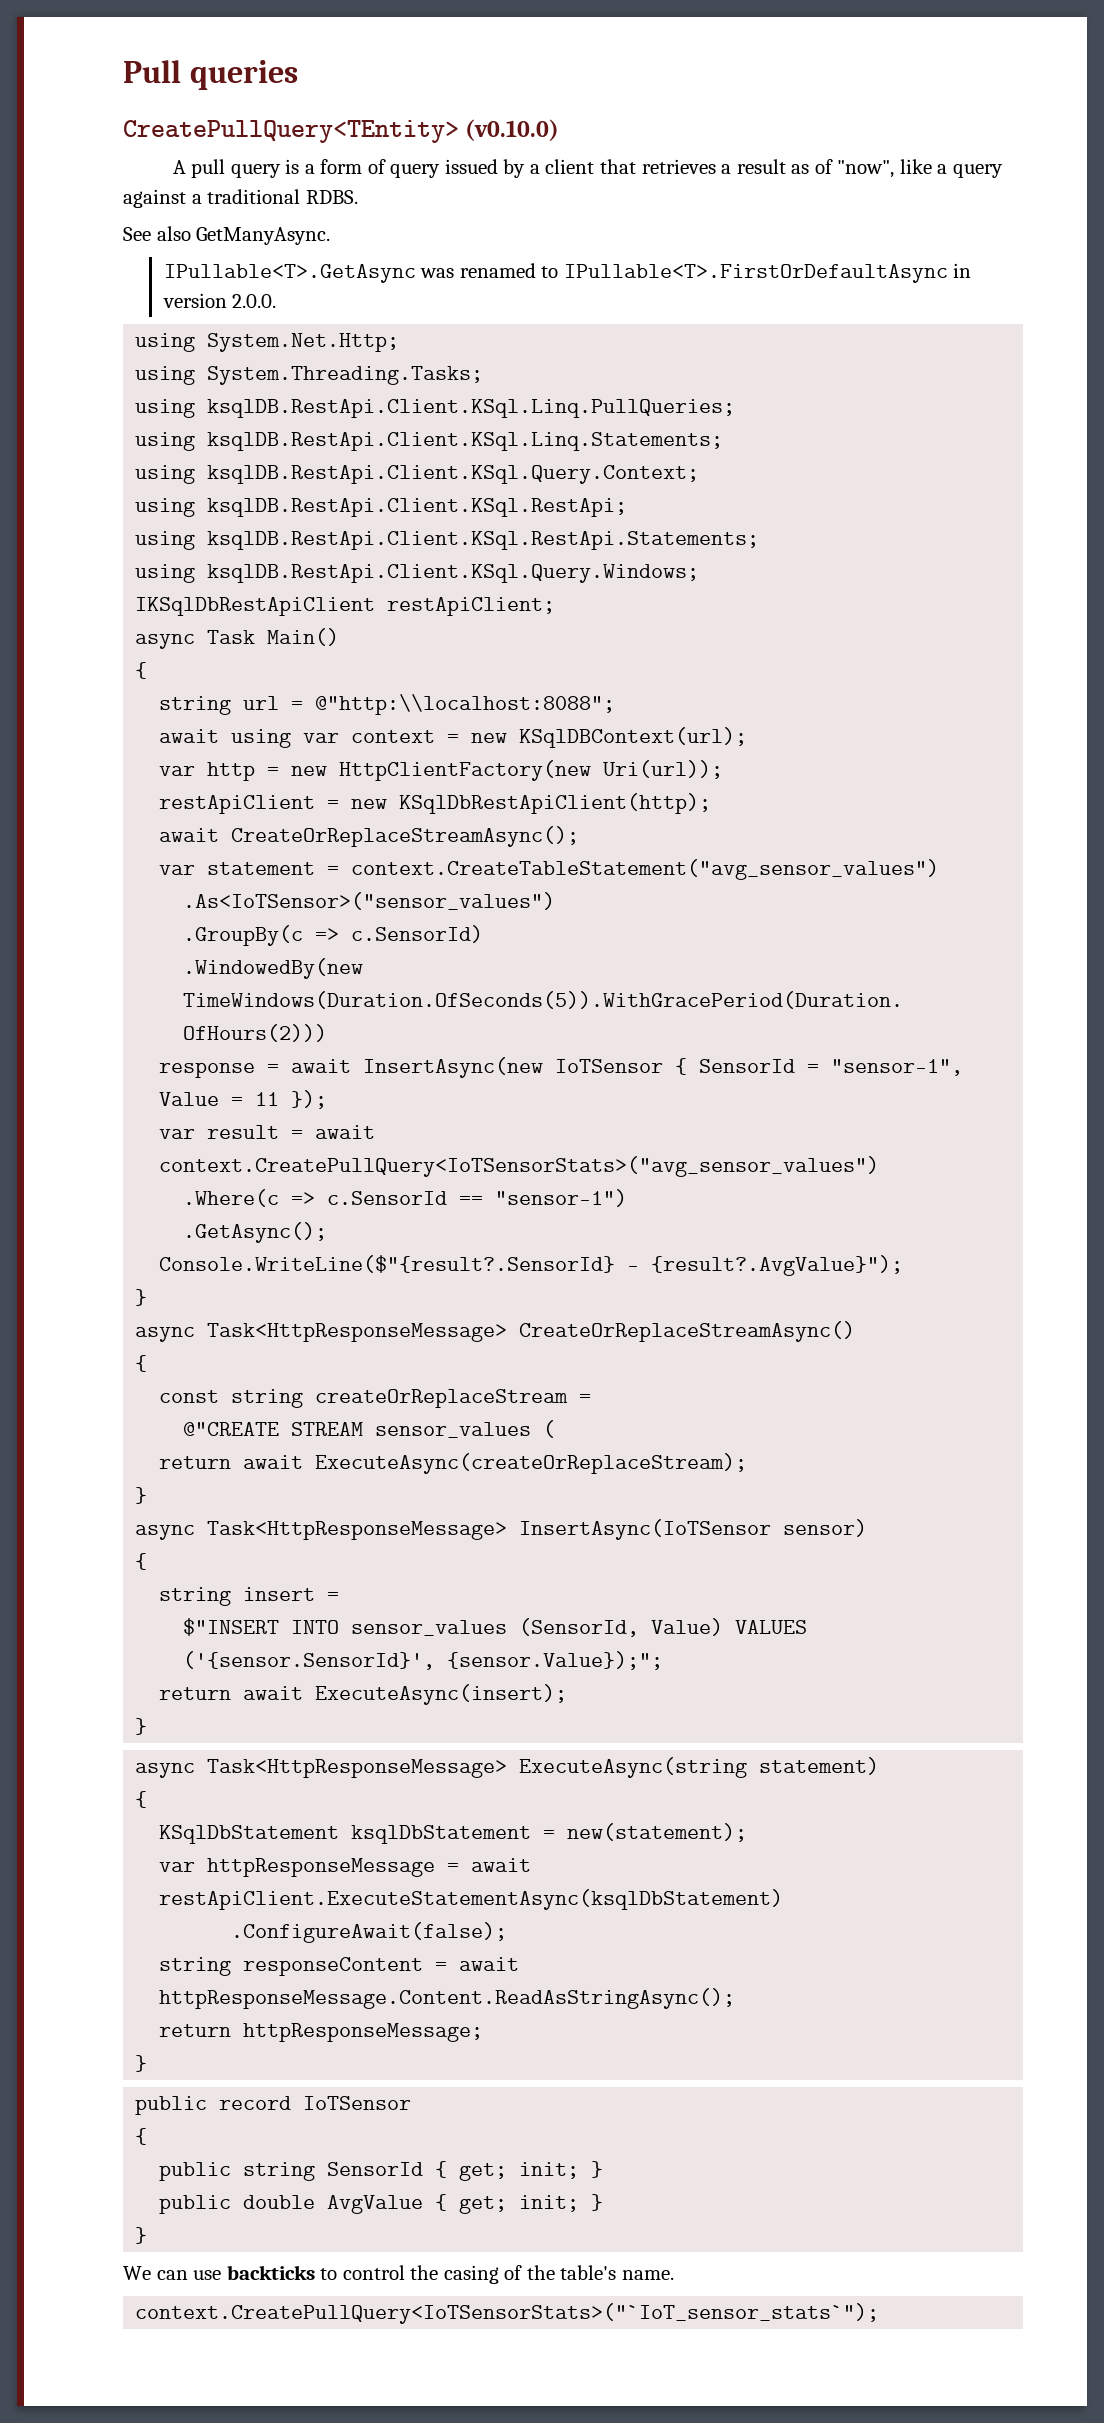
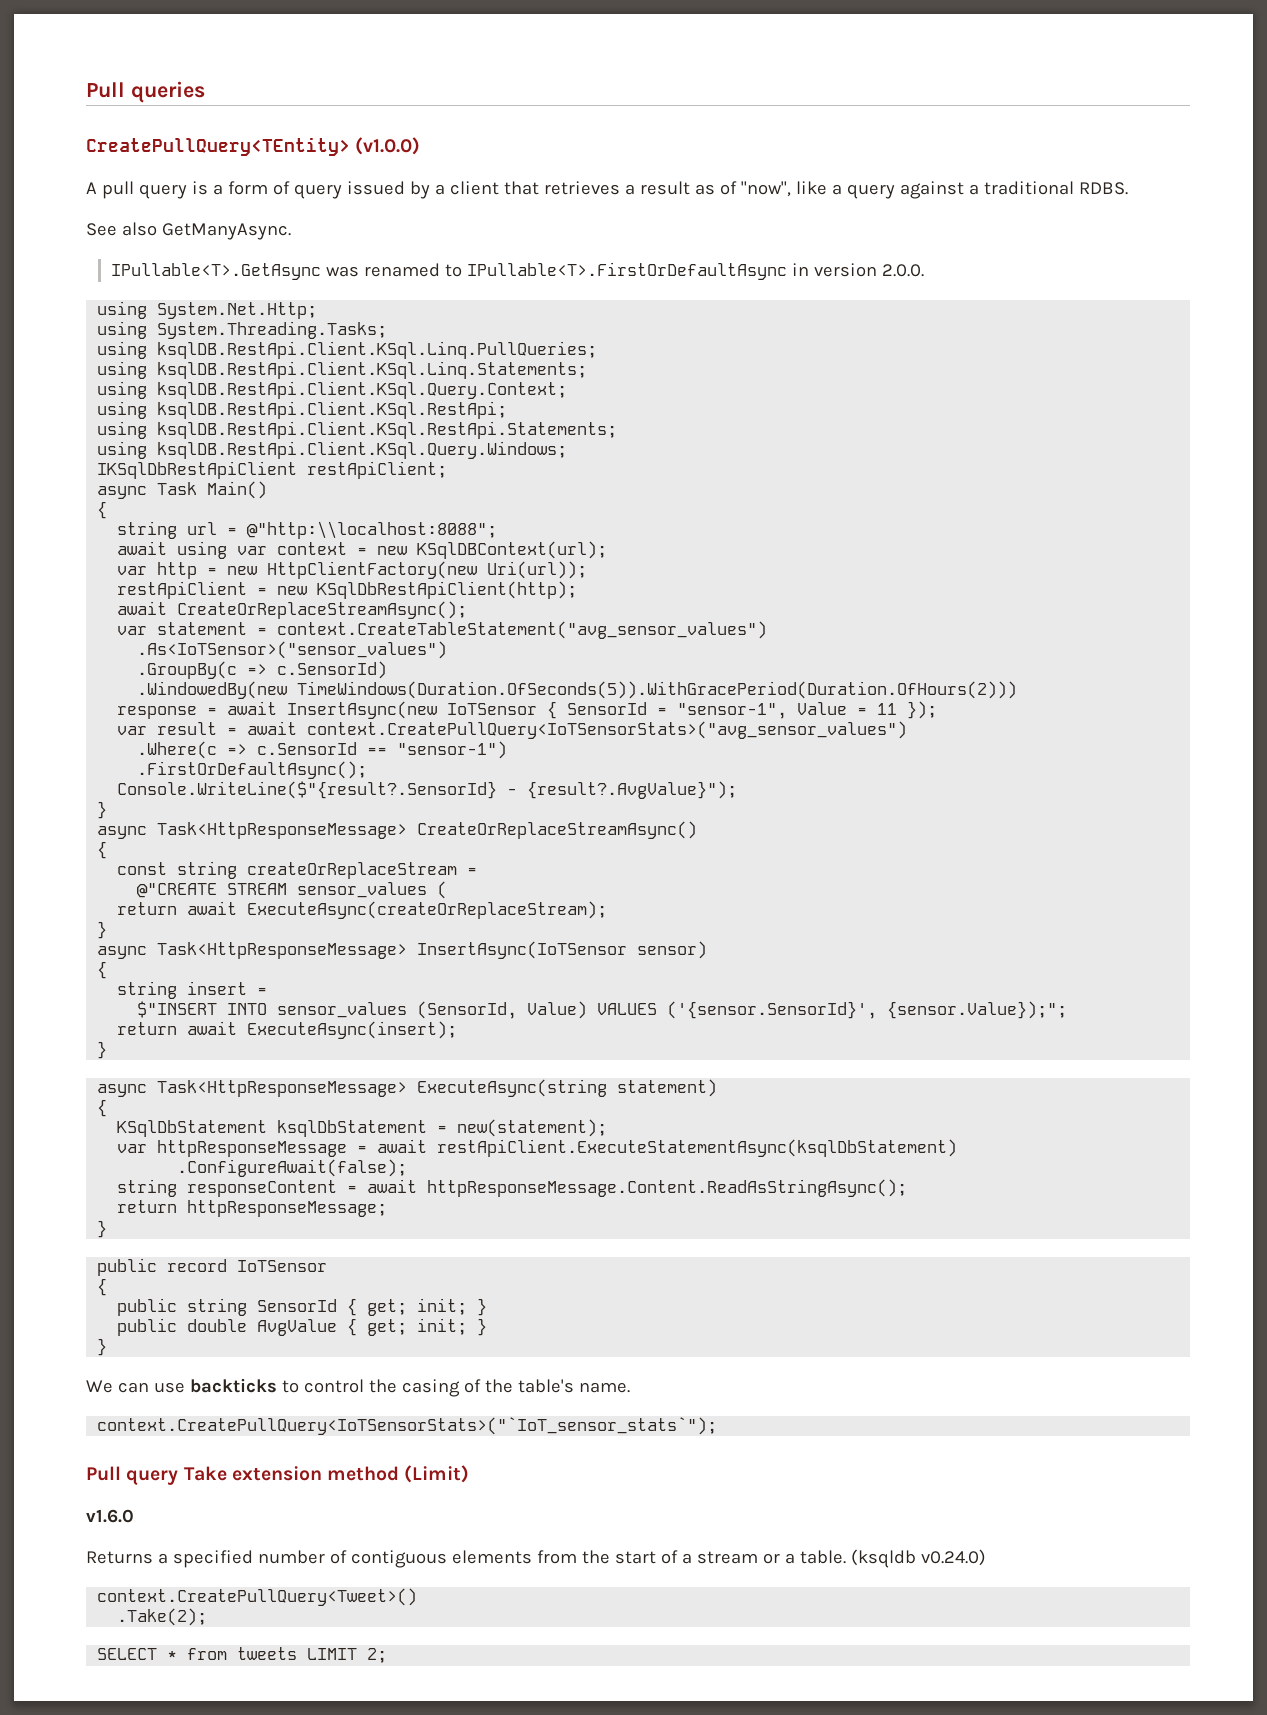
[465,119,560,141] (v0.10.0) -> [355,137,421,155] (v1.0.0)
[183,1222,328,1243] .GetAsync(); -> [137,761,368,779] .FirstOrDefaultAsync();
(880, 2313) none -> [86,1465,470,1485] [86,1509,134,1523] [86,1549,986,1568] [97,1588,418,1606] [117,1608,208,1626] [97,1647,388,1663] // Pull query Take extension method (Limit) // v1.6.0 // Returns a specified number of contiguous elements from the start of a stream or a table. (ksqldb v0.24.0) // context.CreatePullQuery<Tweet>() // .Take(2); // SELECT * from tweets LIMIT 2;

